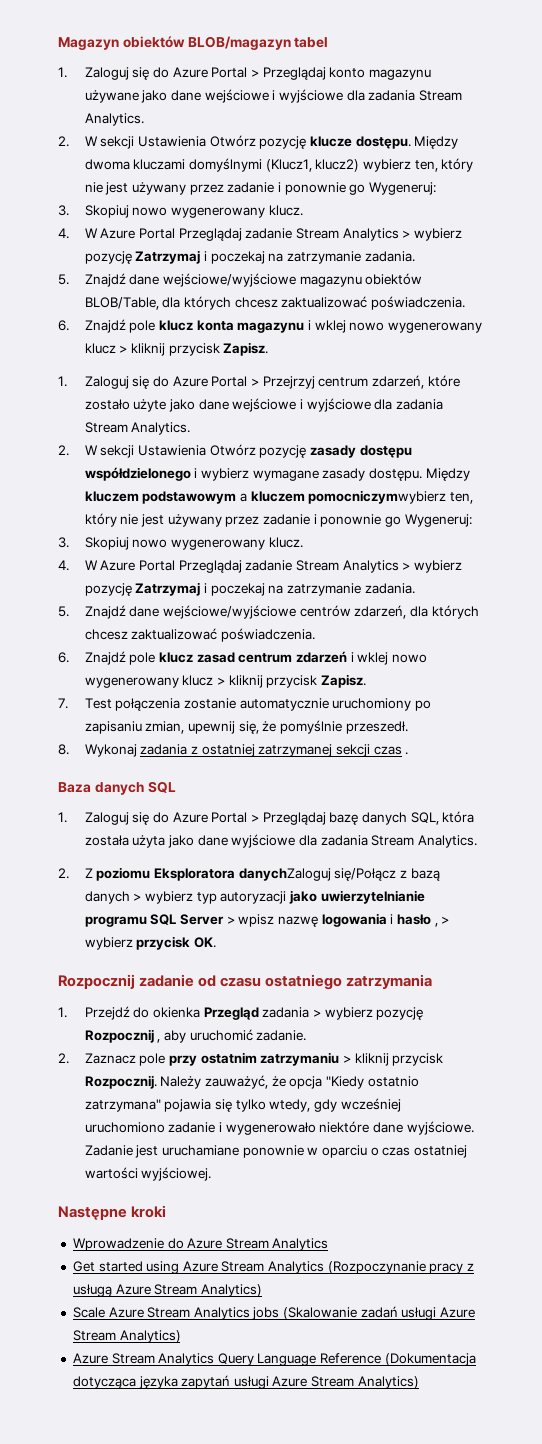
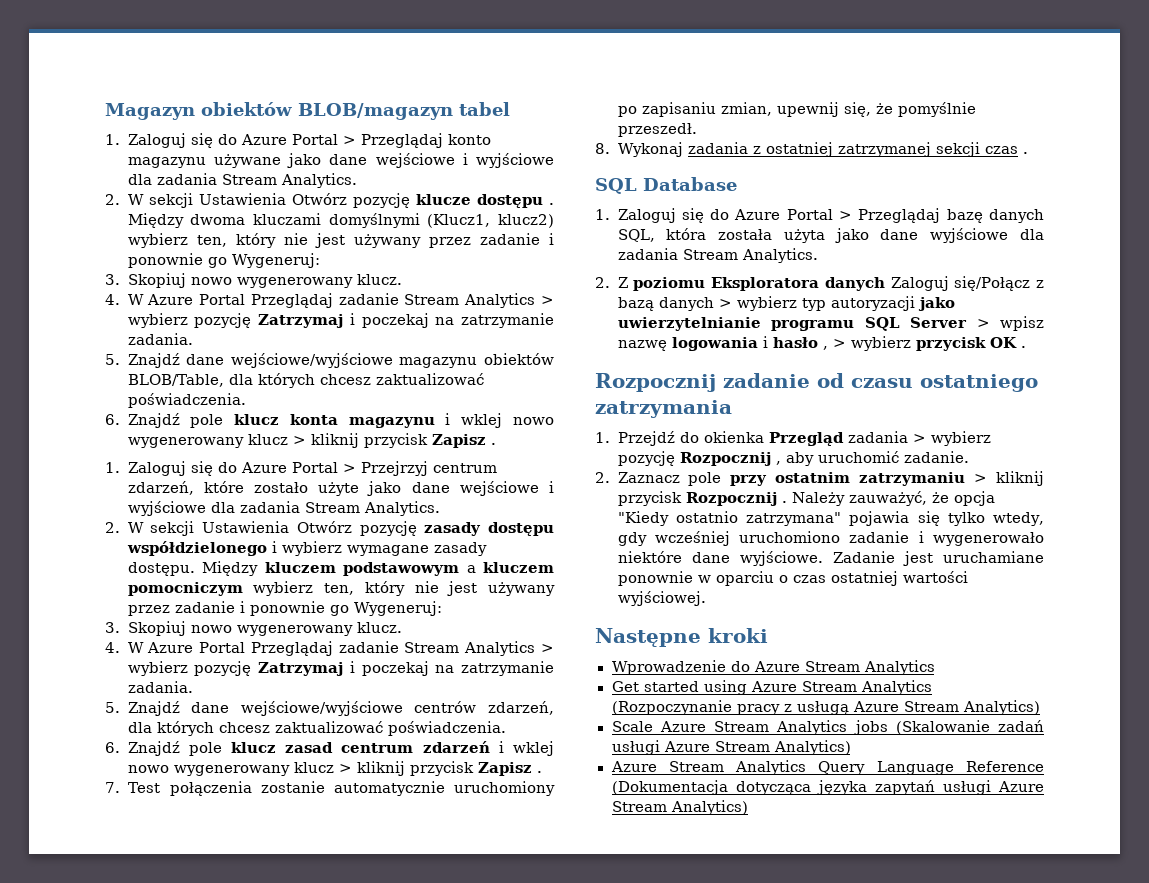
[355,136,411,149] dostępu. -> [476,194,554,208] dostępu .
[223,342,269,356] Zapisz. -> [431,434,496,448] Zapisz .
[308,490,447,504] pomocniczymwybierz -> [127,581,314,596] pomocniczym wybierz
[320,674,366,688] Zapisz. -> [477,762,542,776] Zapisz .
[58,781,176,795] Baza danych SQL -> [595,177,737,194] SQL Database
[238,868,331,881] danychZaloguj -> [824,276,949,291] danych Zaloguj
[194,937,217,948] OK. -> [989,337,1026,348] OK .
[84,1075,157,1089] Rozpocznij. -> [685,492,787,506] Rozpocznij .

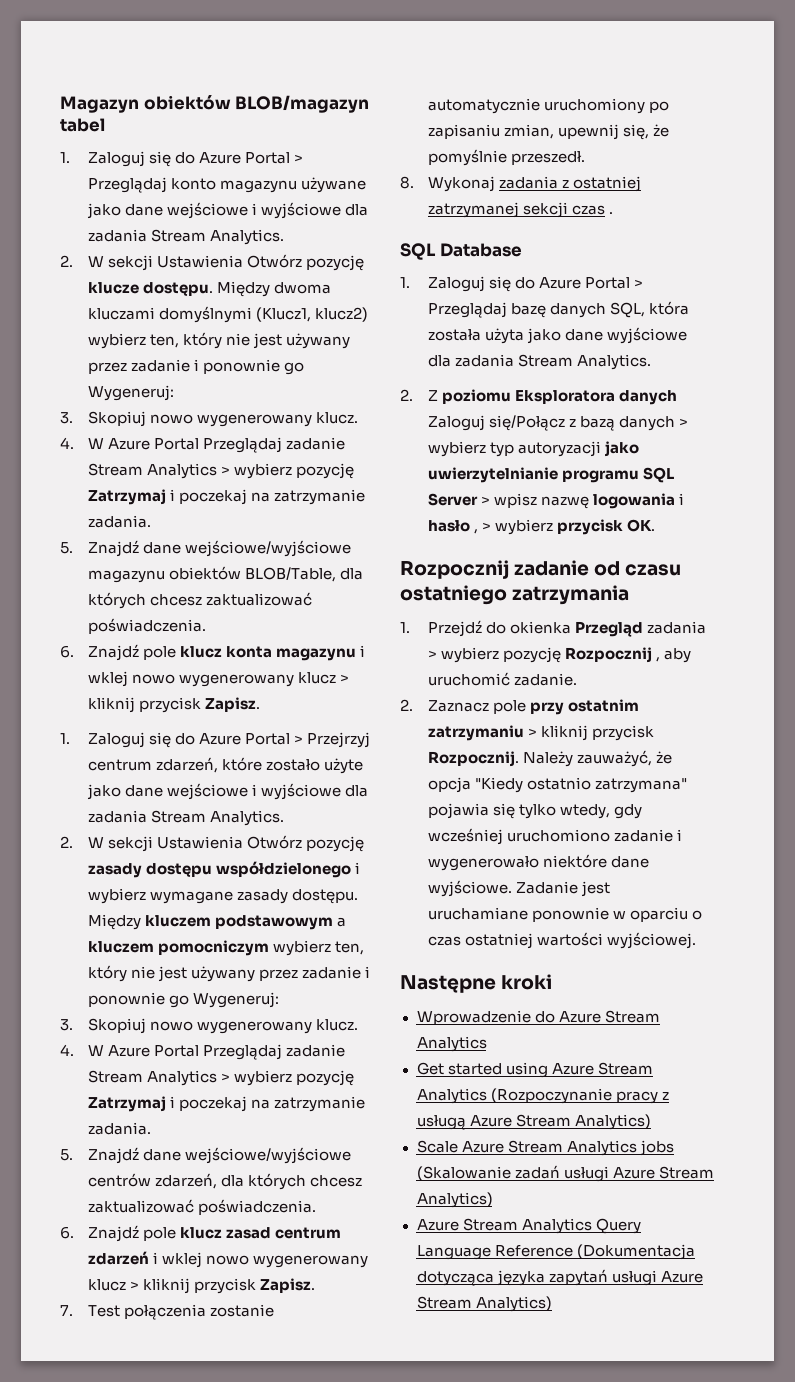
[476,194,554,208] dostępu . -> [143,282,214,296] dostępu.
[431,434,496,448] Zapisz . -> [205,697,261,712] Zapisz.
[477,762,542,776] Zapisz . -> [260,1278,316,1293] Zapisz.
[989,337,1026,348] OK . -> [627,519,656,532] OK.
[685,492,787,506] Rozpocznij . -> [428,751,520,767] Rozpocznij.

